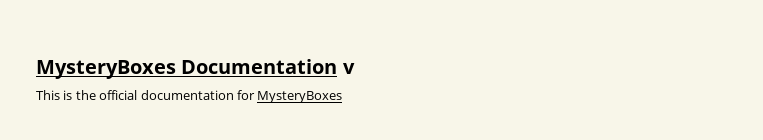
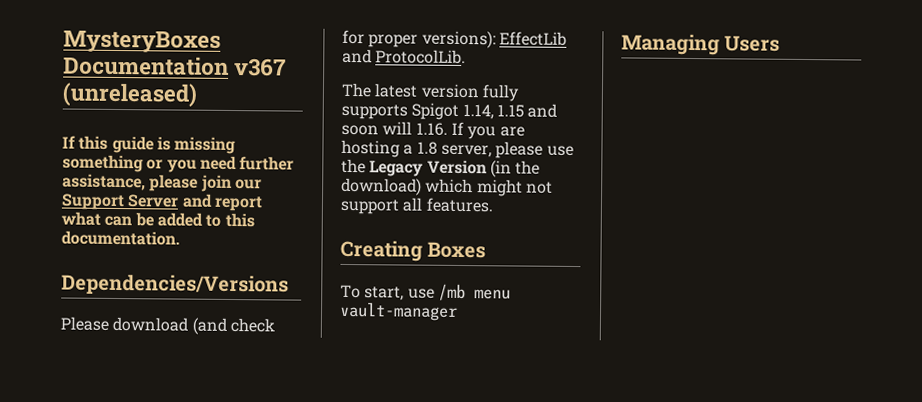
[342,63,355,74] [36,90,343,103] v // This is the official documentation for MysteryBoxes -> [234,58,287,77] [62,82,198,107] [62,135,237,155] [62,154,295,173] [62,173,262,192] [61,193,263,212] [61,211,255,228] [61,230,180,246] [61,273,289,297] [60,316,275,335] [342,29,567,49] [342,48,467,65] [341,82,520,102] [341,102,558,120] [341,121,525,140] [341,139,574,159] [341,158,541,178] [341,177,553,197] [340,197,494,215] [340,239,487,262] [340,283,511,302] [339,301,458,321] [621,33,781,56] v367 (unreleased) // If this guide is missing something or you need further assistance, please join our Support Server and report what can be added to this documentation. // Dependencies/Versions // Please download (and check for proper versions): EffectLib and ProtocolLib. // The latest version fully supports Spigot 1.14, 1.15 and soon will 1.16. If you are hosting a 1.8 server, please use the Legacy Version (in the download) which might not support all features. // Creating Boxes // To start, use /mb menu vault-manager // Managing Users

